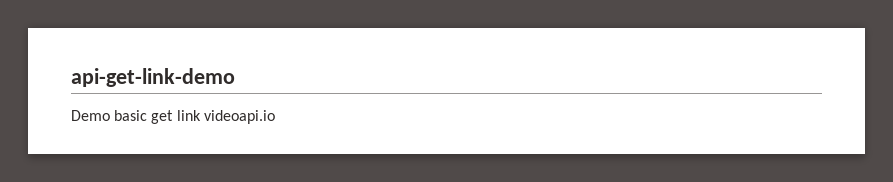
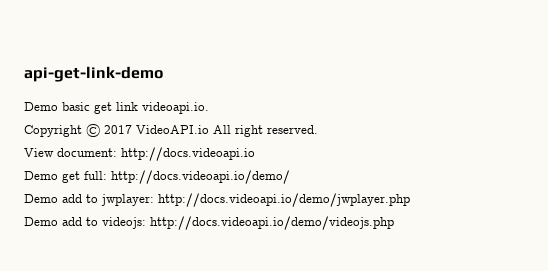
[203,110,275,124] videoapi.io -> [142,102,209,114] [24,124,318,137] [24,147,255,161] [24,170,290,184] [24,193,410,207] [24,216,394,230] videoapi.io. // Copyright © 2017 VideoAPI.io All right reserved. // View document: http://docs.videoapi.io // Demo get full: http://docs.videoapi.io/demo/ // Demo add to jwplayer: http://docs.videoapi.io/demo/jwplayer.php // Demo add to videojs: http://docs.videoapi.io/demo/videojs.php

